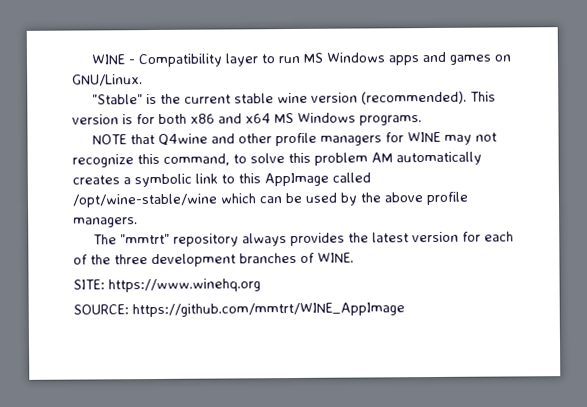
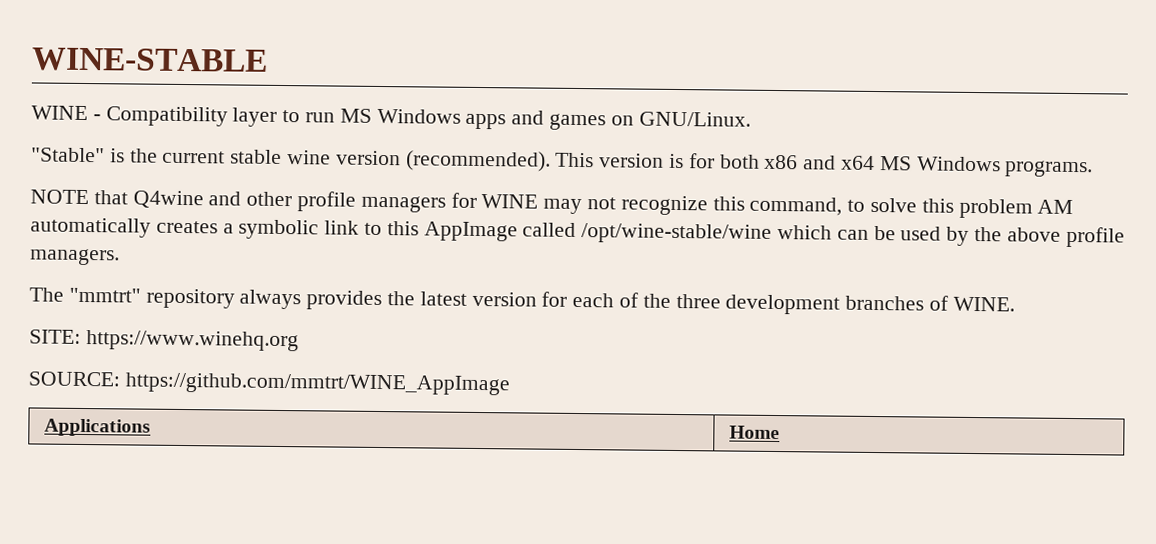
(90, 59) none -> [32,47,268,73] WINE-STABLE //
(405, 310) none -> [44,418,152,437] [729,425,781,440] // Applications | Home

